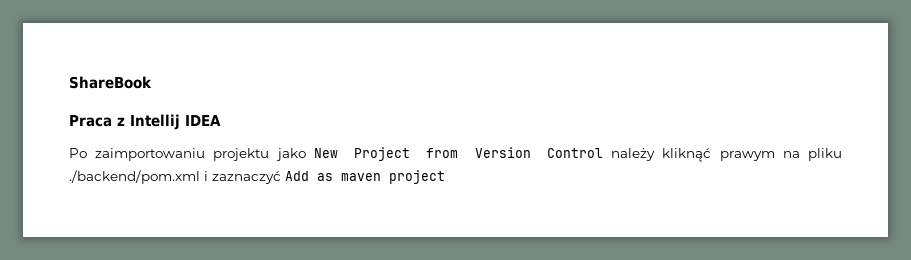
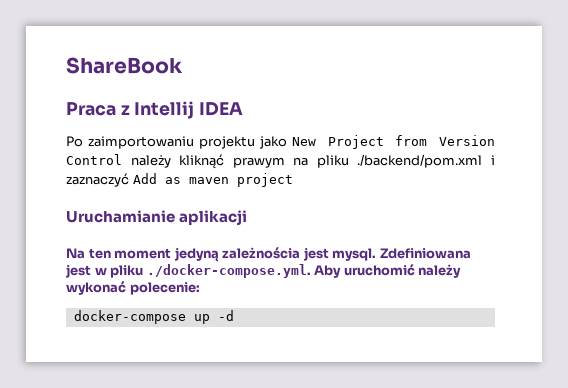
(445, 177) none -> [66,210,248,226] [66,247,471,262] [66,264,462,278] [66,281,200,295] [73,310,234,324] // Uruchamianie aplikacji // Na ten moment jedyną zależnościa jest mysql. Zdefiniowana jest w pliku ./docker-compose.yml. Aby uruchomić należy wykonać polecenie: // docker-compose up -d

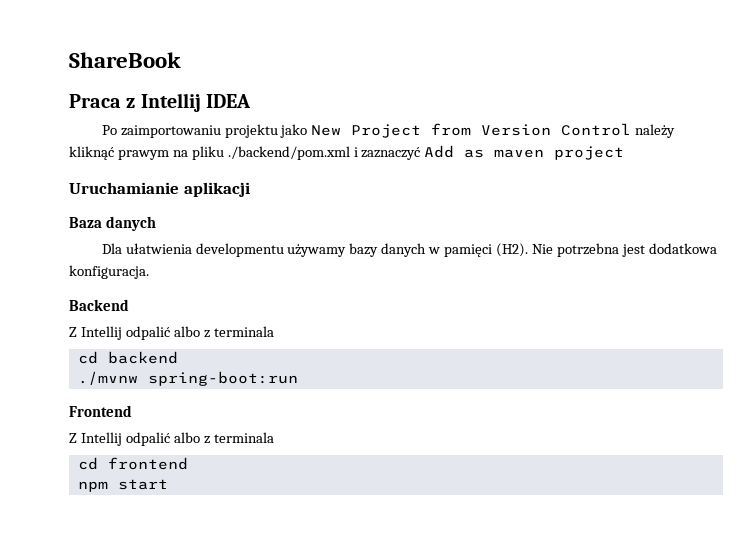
[66,247,471,262] [66,264,462,278] [66,281,200,295] [73,310,234,324] Na ten moment jedyną zależnościa jest mysql. Zdefiniowana jest w pliku ./docker-compose.yml. Aby uruchomić należy wykonać polecenie: // docker-compose up -d -> [69,216,156,231] [101,243,717,257] [69,265,149,279] [69,299,129,311] [69,326,274,340] [77,351,178,364] [77,371,298,386] [69,405,132,417] [69,432,274,446] [77,457,188,470] [77,479,168,492] Baza danych // Dla ułatwienia developmentu używamy bazy danych w pamięci (H2). Nie potrzebna jest dodatkowa konfiguracja. // Backend // Z Intellij odpalić albo z terminala // cd backend // ./mvnw spring-boot:run // Frontend // Z Intellij odpalić albo z terminala // cd frontend // npm start

